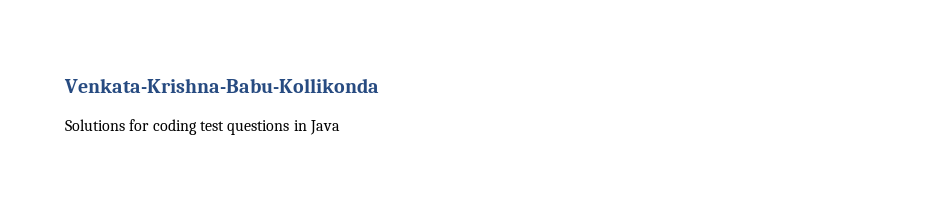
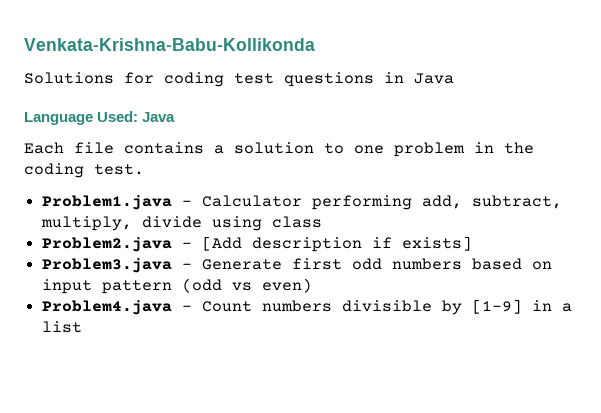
(340, 127) none -> [24,111,176,125] [24,142,534,157] [24,163,144,178] [42,195,563,210] [41,216,323,231] [42,236,473,252] [42,258,553,273] [42,278,313,294] [42,299,573,315] [42,321,83,333] // Language Used: Java // Each file contains a solution to one problem in the coding test. // Problem1.java - Calculator performing add, subtract, multiply, divide using class // Problem2.java - [Add description if exists] // Problem3.java - Generate first odd numbers based on input pattern (odd vs even) // Problem4.java - Count numbers divisible by [1–9] in a list

